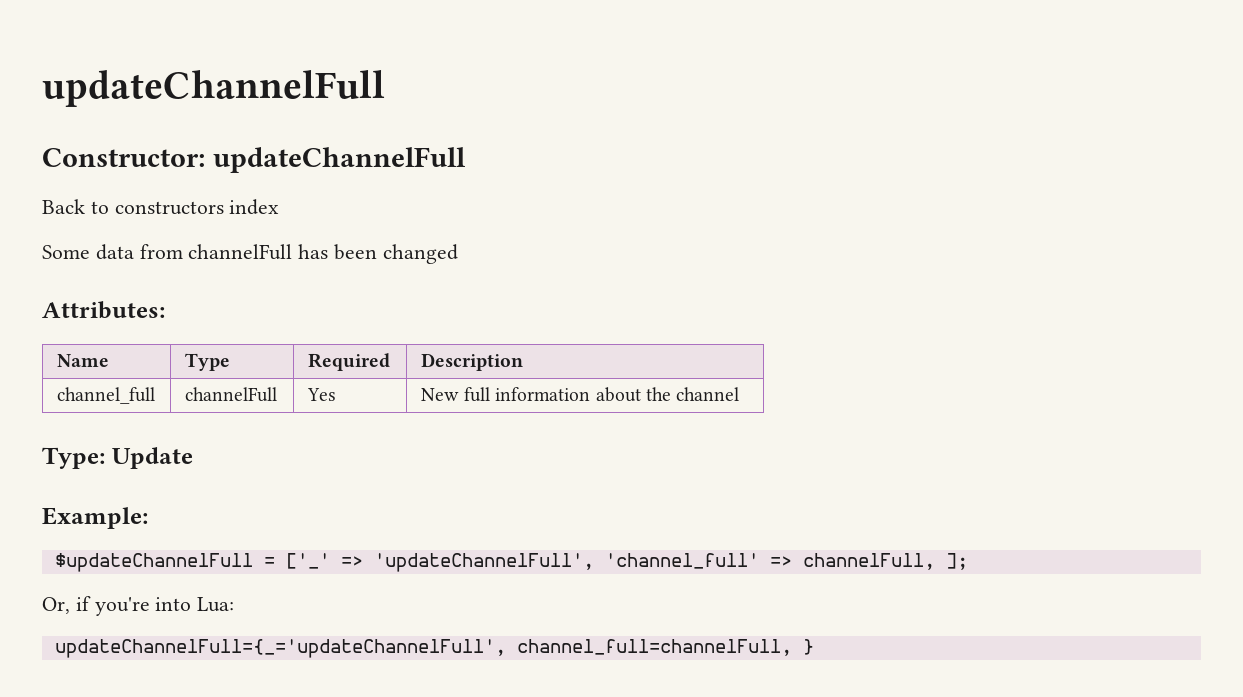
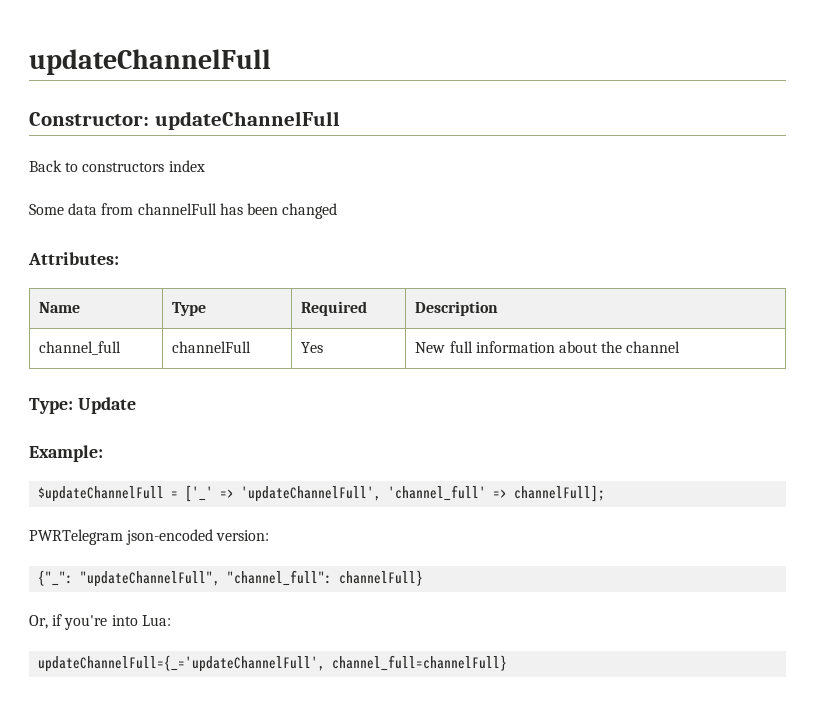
[802,553,968,570] channelFull, ]; -> [514,485,606,502] [29,529,270,545] [38,570,424,587] channelFull]; // PWRTelegram json-encoded version: // {"_": "updateChannelFull", "channel_full": channelFull}
[516,639,814,656] channel_full=channelFull, } -> [332,655,508,671] channel_full=channelFull}

